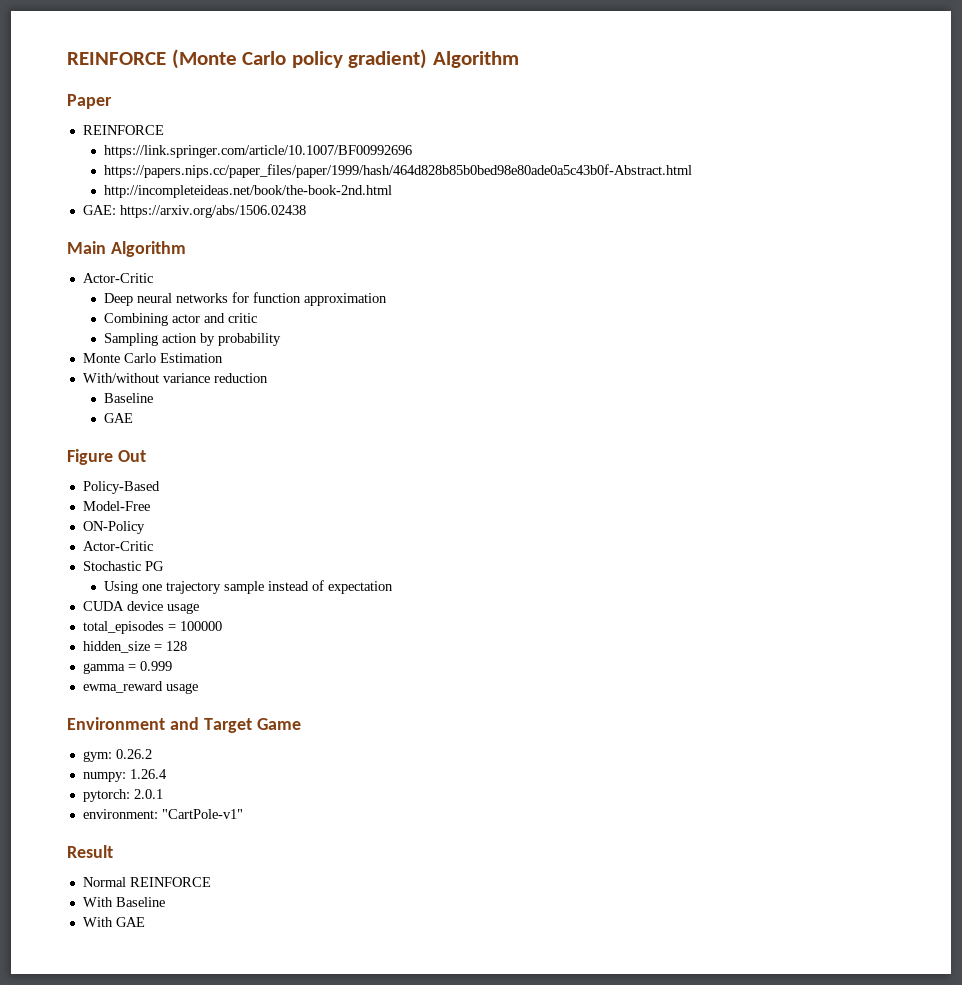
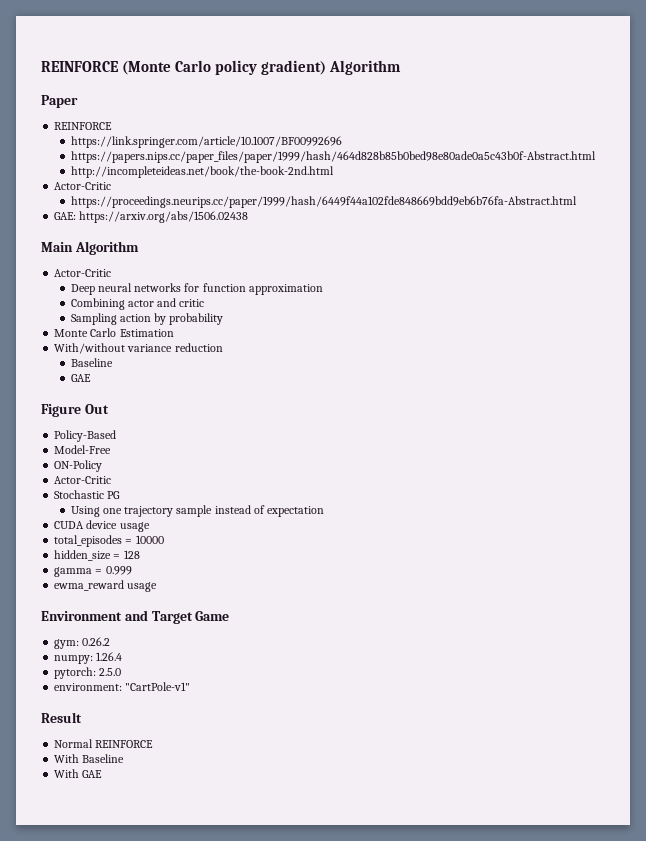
(393, 191) none -> [54,182,112,190] [70,196,577,208] // Actor-Critic // https://proceedings.neurips.cc/paper/1999/hash/6449f44a102fde848669bdd9eb6b76fa-Abstract.html
[179,621,222,631] 100000 -> [135,535,164,544] 10000
[133,789,163,799] 2.0.1 -> [99,668,122,676] 2.5.0

